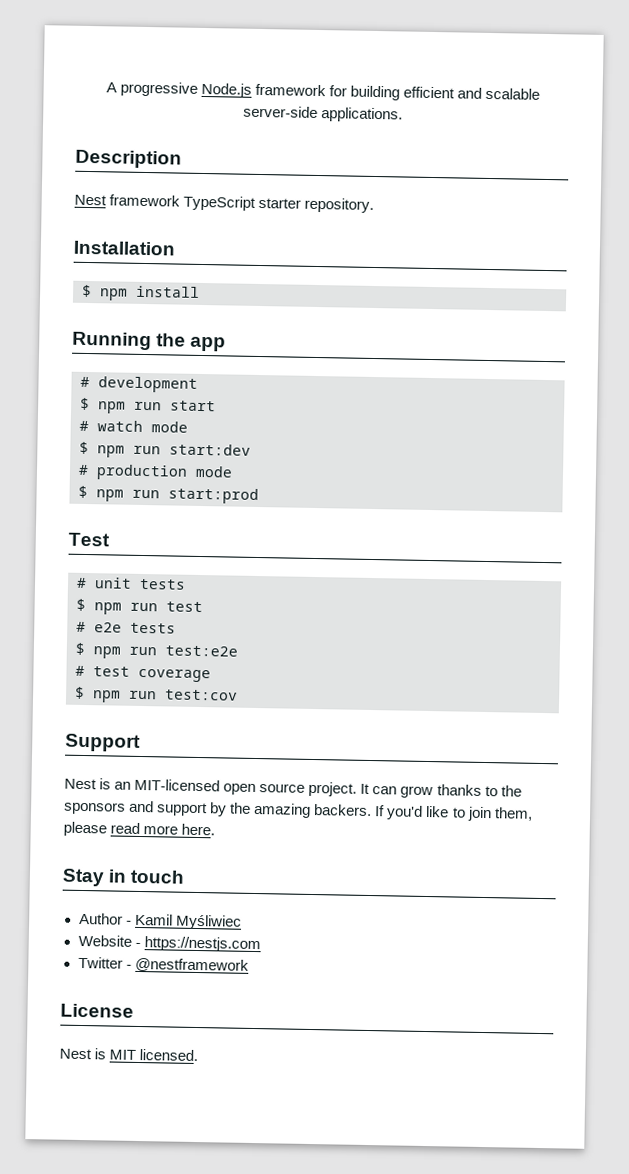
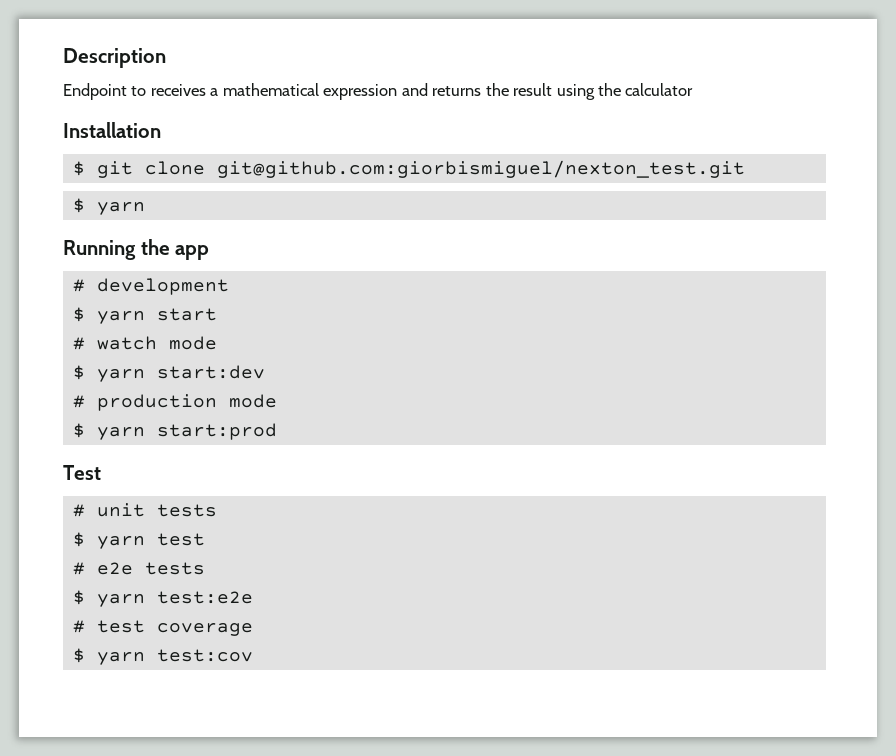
[105,81,541,101] [242,105,404,123] [75,149,182,169] [74,194,375,213] [73,240,175,256] [82,284,200,301] A progressive Node.js framework for building efficient and scalable server-side applications. // Description // Nest framework TypeScript starter repository. // Installation // $ npm install -> [63,48,166,68] [63,83,694,100] [63,122,161,138] [72,160,745,178] [72,198,145,215] Description // Endpoint to receives a mathematical expression and returns the result using the calculator // Installation // $ git clone git@github.com:giorbismiguel/nexton_test.git // $ yarn
[98,401,162,414] npm run -> [96,311,145,324] yarn
[97,445,161,458] npm run -> [96,369,145,382] yarn
[96,489,160,502] npm run -> [96,427,145,440] yarn
[94,602,158,615] npm run -> [96,536,145,549] yarn
[93,646,157,659] npm run -> [96,594,145,607] yarn
[92,690,157,703] npm run -> [96,652,145,665] yarn
[65,733,141,752] [64,778,522,799] [64,800,533,822] [63,821,216,837] [62,868,186,887] [78,912,242,930] [77,934,261,953] [77,956,249,973] [60,1003,134,1018] [59,1048,199,1062] // Support // Nest is an MIT-licensed open source project. It can grow thanks to the sponsors and support by the amazing backers. If you'd like to join them, please read more here. // Stay in touch // Author - Kamil Myśliwiec // Website - https://nestjs.com // Twitter - @nestframework // License // Nest is MIT licensed. -> (253, 655) none

